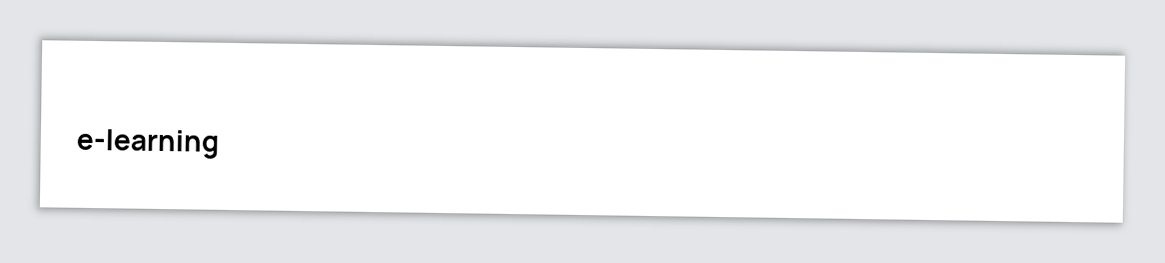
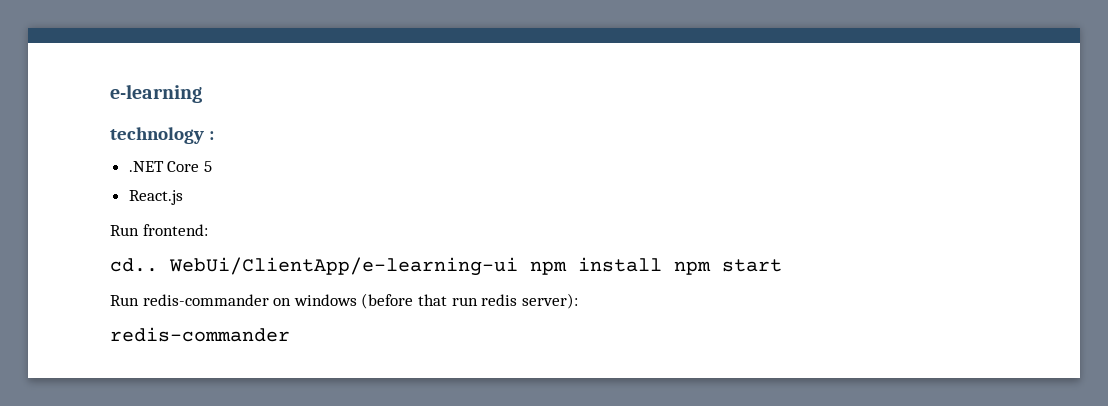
(219, 143) none -> [110,127,214,144] [128,161,212,172] [128,190,183,205] [110,224,208,236] [110,257,782,276] [110,293,578,309] [110,327,290,342] // technology : // .NET Core 5 // React.js // Run frontend: // cd.. WebUi/ClientApp/e-learning-ui npm install npm start // Run redis-commander on windows (before that run redis server): // redis-commander

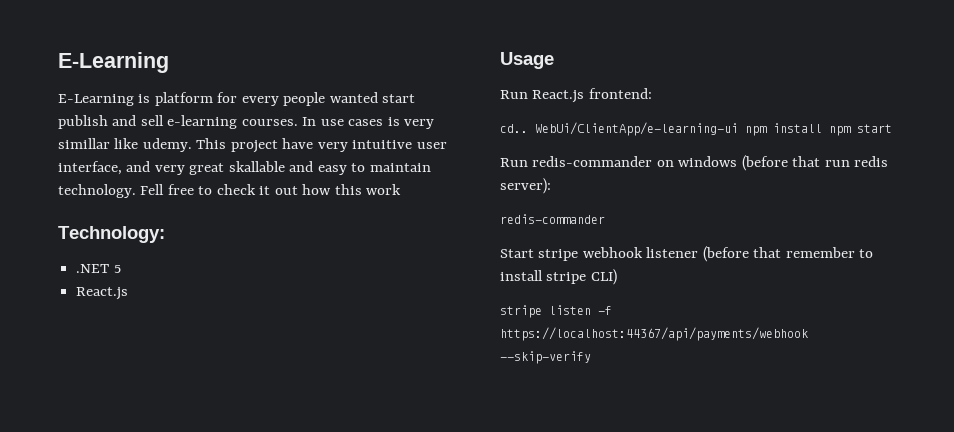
[110,84,202,103] [110,127,214,144] e-learning // technology : -> [58,52,169,73] [58,92,416,106] [58,115,435,129] [58,138,447,153] [58,161,431,175] [58,184,402,198] [58,226,165,243] E-Learning // E-Learning is platform for every people wanted start publish and sell e-learning courses. In use cases is very simillar like udemy. This project have very intuitive user interface, and very great skallable and easy to maintain technology. Fell free to check it out how this work // Technology:
[167,161,200,172] Core -> (110, 268) none
[110,225,139,236] // Run -> [500,52,554,69] [500,90,585,103] // Usage // Run React.js
(290, 334) none -> [500,246,874,262] [500,269,617,285] [500,305,612,318] [500,327,808,341] [500,351,591,364] // Start stripe webhook listener (before that remember to install stripe CLI) // stripe listen -f https://localhost:44367/api/payments/webhook --skip-verify

